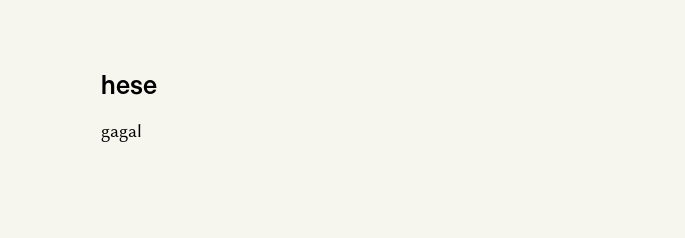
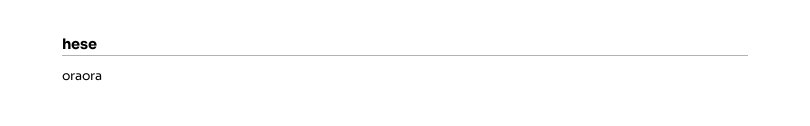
[101,124,142,142] gagal -> [62,73,102,81] oraora

